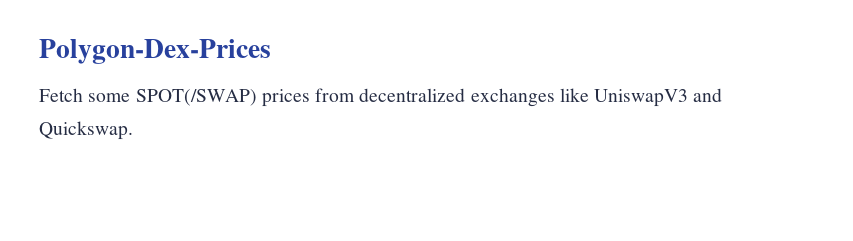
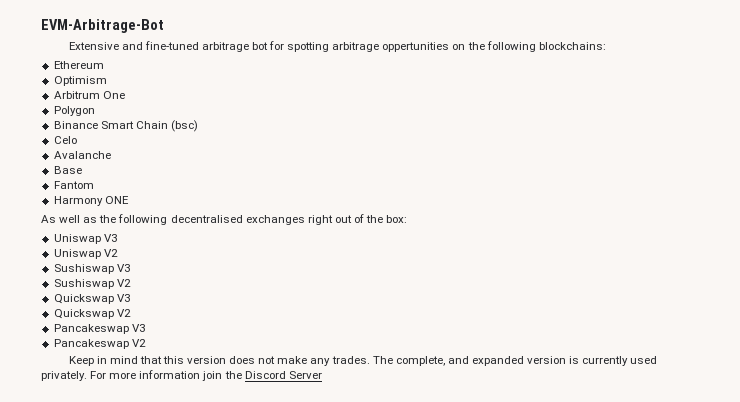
[39,39,271,64] [39,88,723,107] [39,121,133,140] Polygon-Dex-Prices // Fetch some SPOT(/SWAP) prices from decentralized exchanges like UniswapV3 and Quickswap. -> [41,19,164,33] [68,41,606,52] [53,61,104,69] [53,76,107,86] [53,91,125,99] [53,106,95,116] [53,120,198,132] [53,136,77,144] [53,151,111,159] [53,166,82,174] [53,181,94,189] [53,196,129,206] [41,214,408,225] [53,234,117,244] [53,249,118,259] [53,264,130,274] [53,279,131,289] [53,294,130,304] [53,309,131,319] [53,324,145,334] [53,339,146,349] [68,356,658,366] [41,370,322,381] EVM-Arbitrage-Bot // Extensive and fine-tuned arbitrage bot for spotting arbitrage oppertunities on the following blockchains: // Ethereum // Optimism // Arbitrum One // Polygon // Binance Smart Chain (bsc) // Celo // Avalanche // Base // Fantom // Harmony ONE // As well as the following decentralised exchanges right out of the box: // Uniswap V3 // Uniswap V2 // Sushiswap V3 // Sushiswap V2 // Quickswap V3 // Quickswap V2 // Pancakeswap V3 // Pancakeswap V2 // Keep in mind that this version does not make any trades. The complete, and expanded version is currently used privately. For more information join the Discord Server

